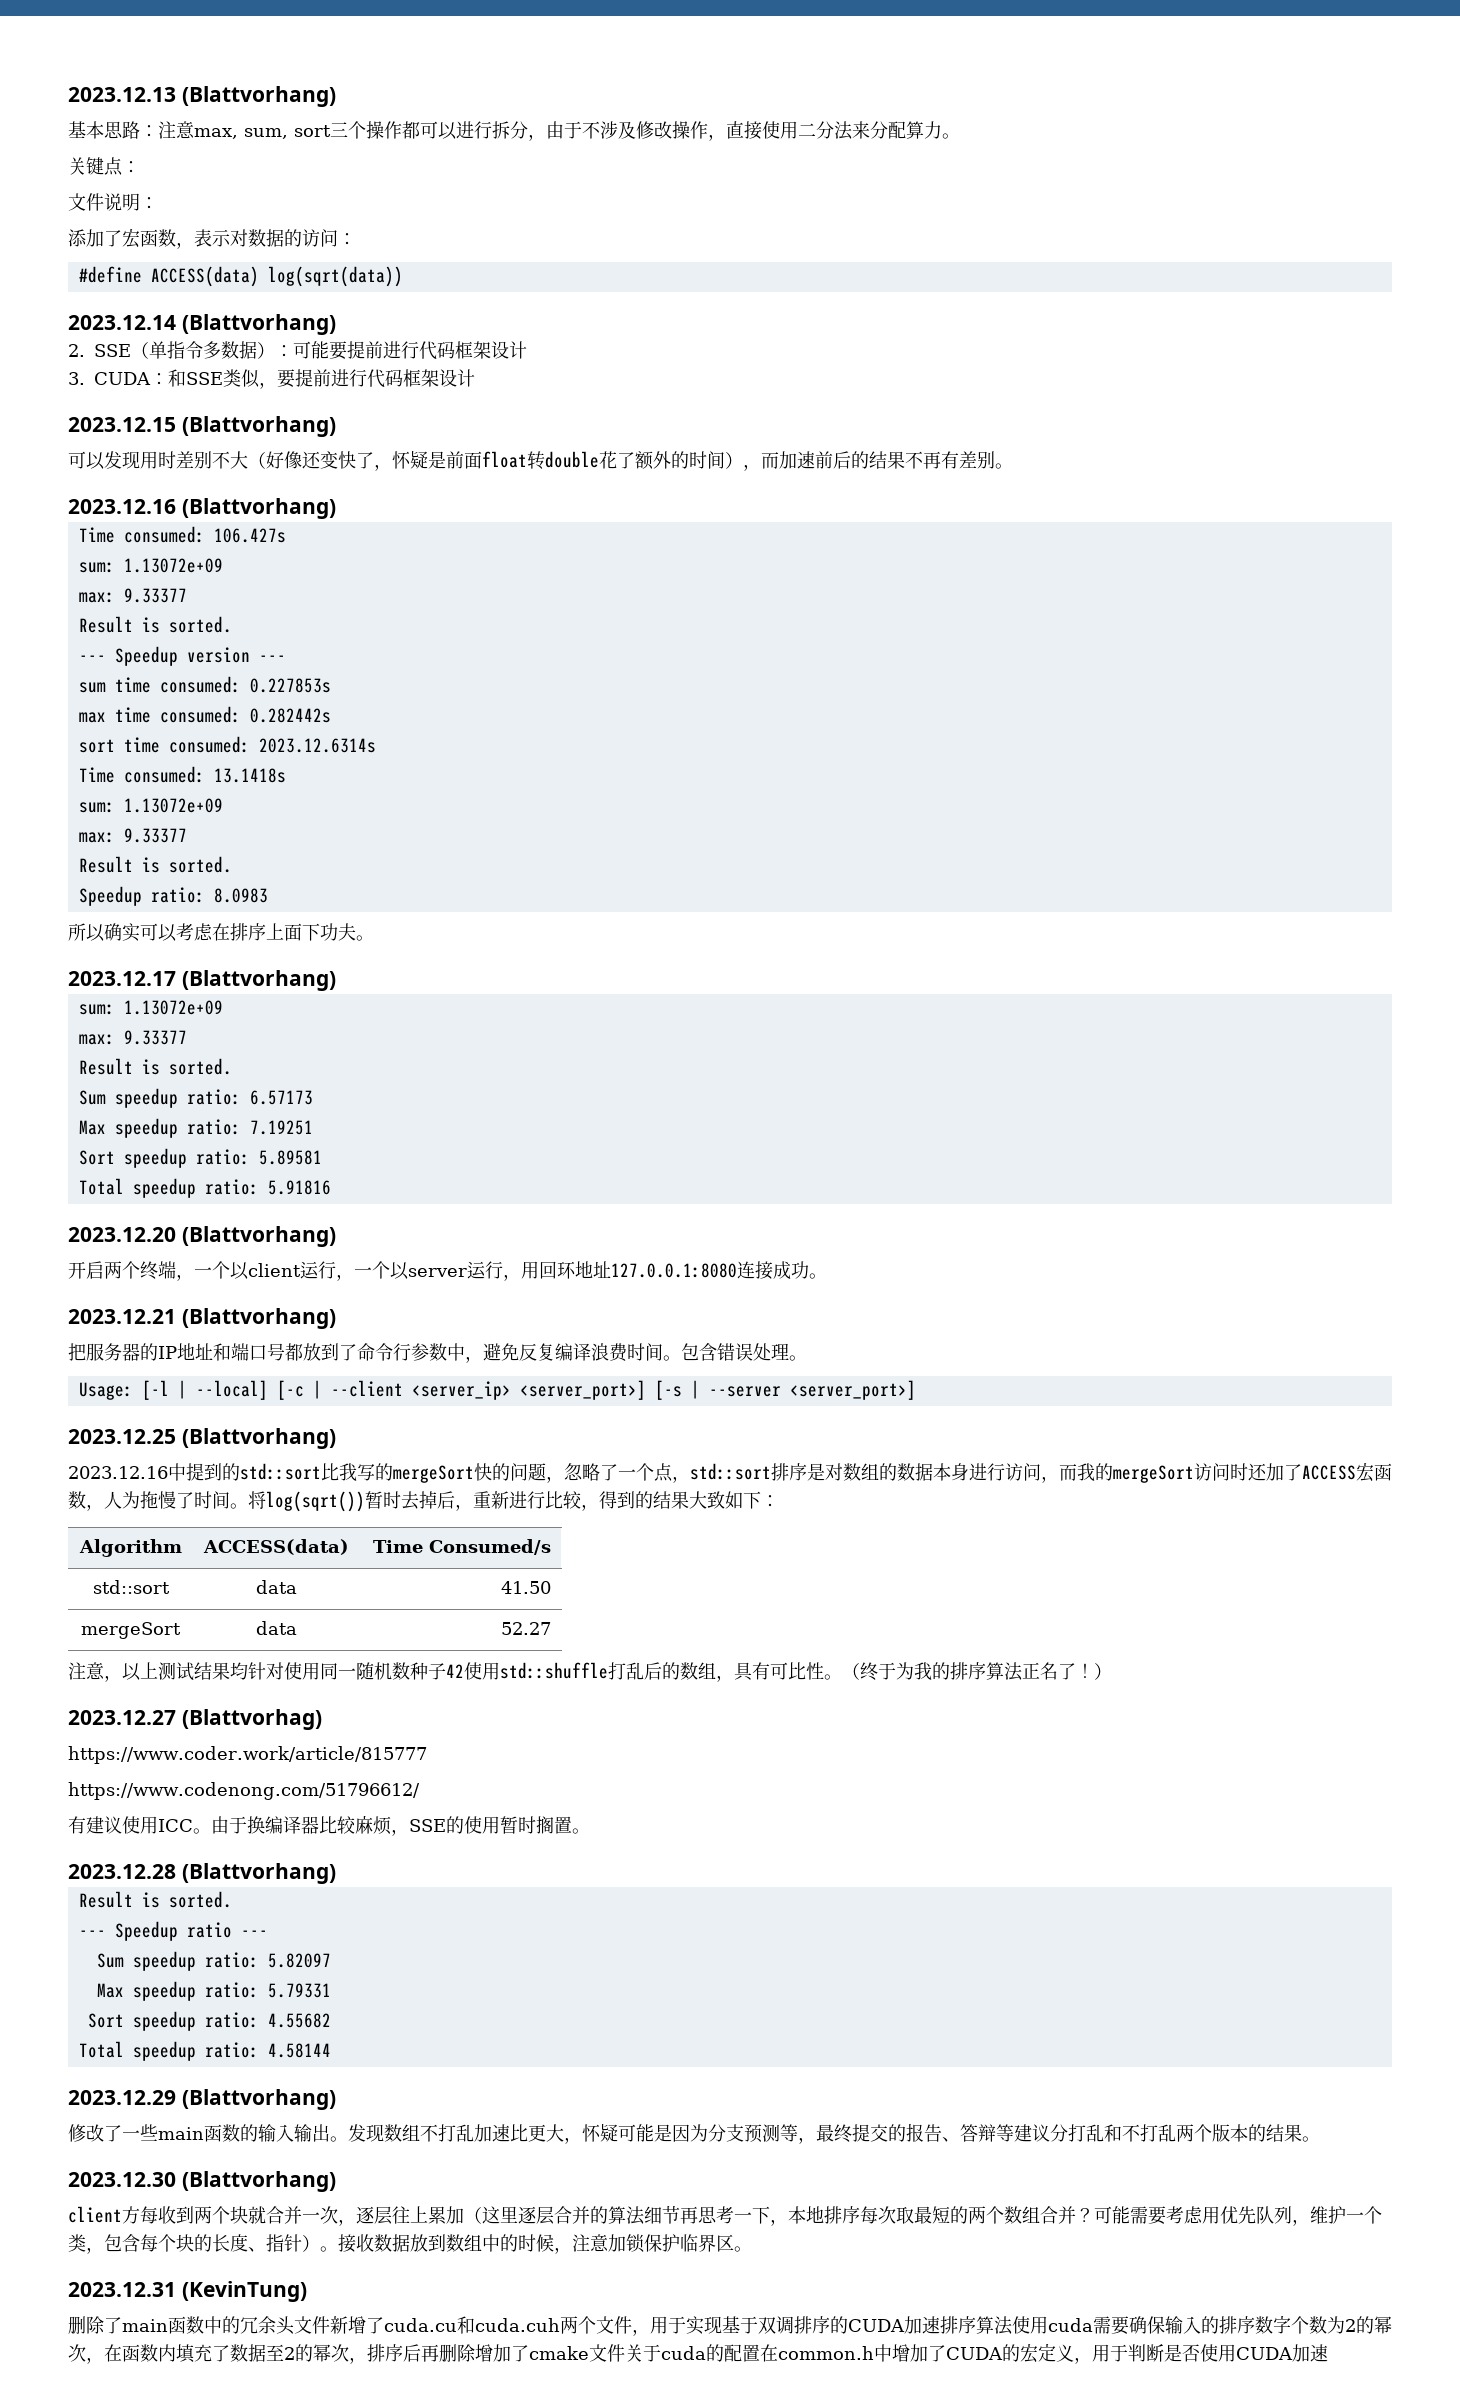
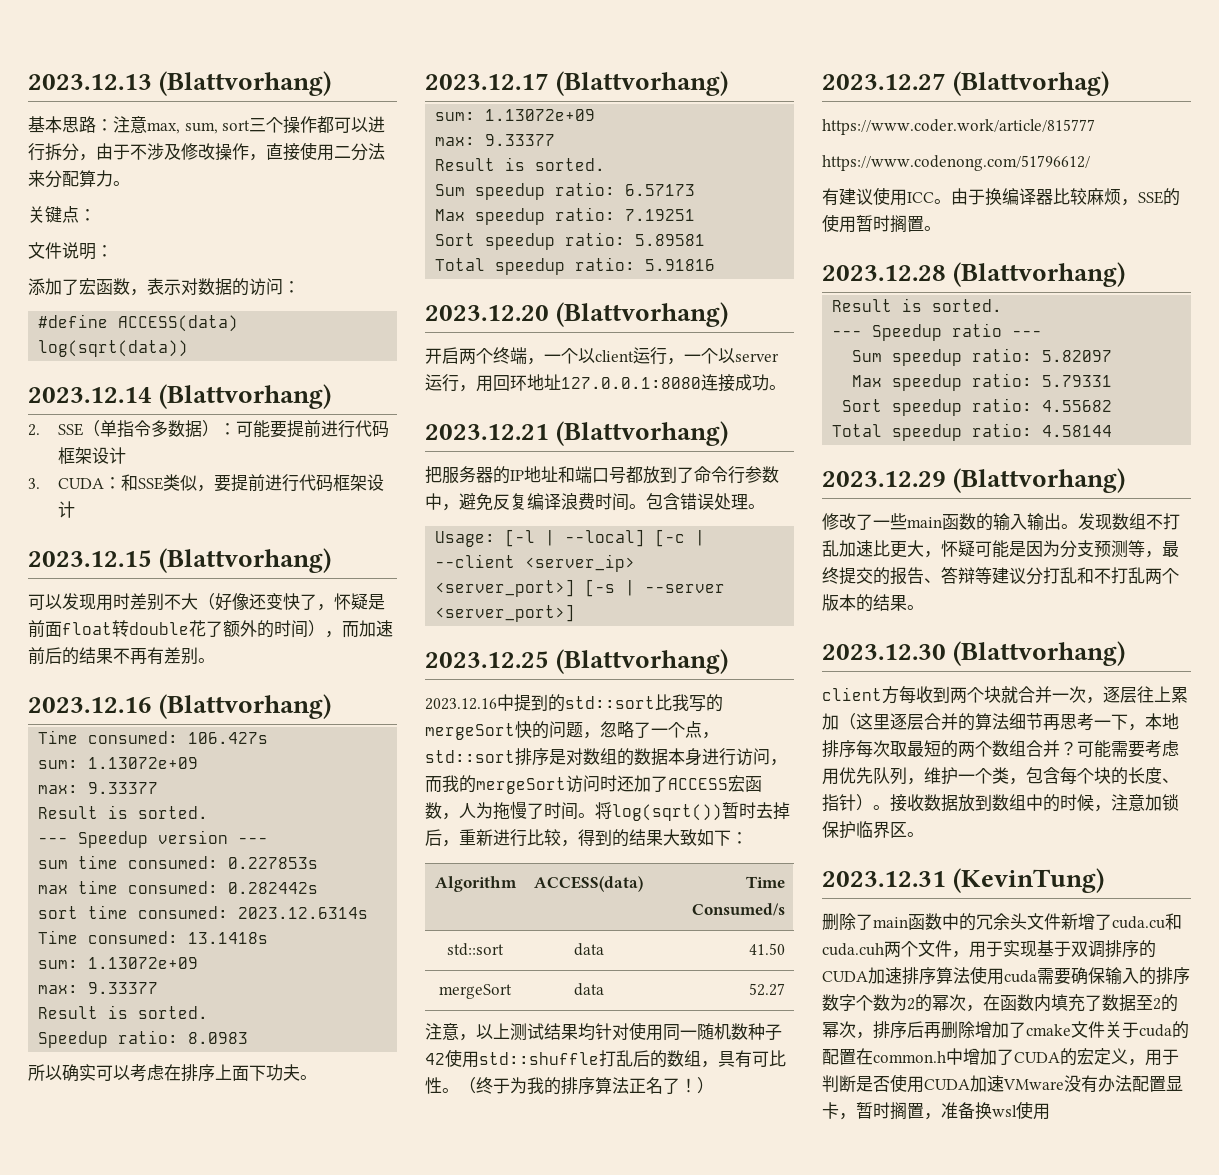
(1328, 2353) none -> [1003,1075,1183,1093] [822,1101,1050,1120] VMware没有办法配置显卡，暂时搁置，准备换wsl使用

